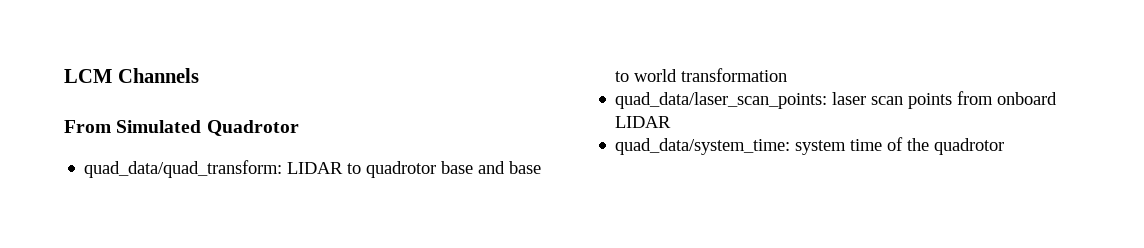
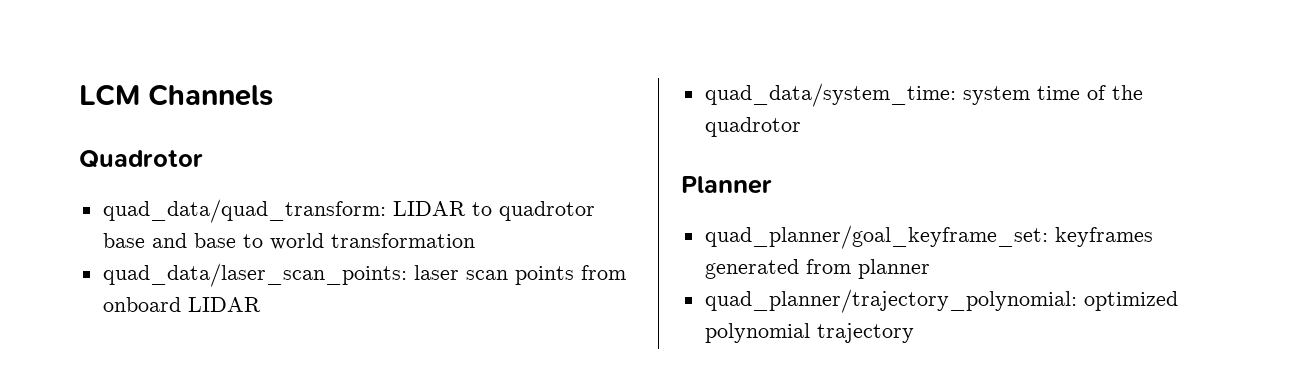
[64,120,202,133] From Simulated -> (273, 95) none
(1005, 146) none -> [681,176,772,194] [704,225,1153,249] [704,259,930,279] [704,289,1178,313] [704,323,914,343] // Planner // quad_planner/goal_keyframe_set: keyframes generated from planner // quad_planner/trajectory_polynomial: optimized polynomial trajectory

